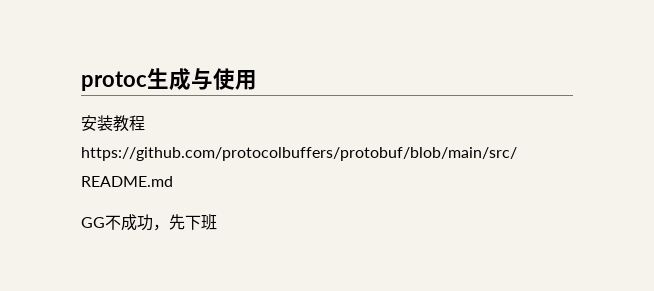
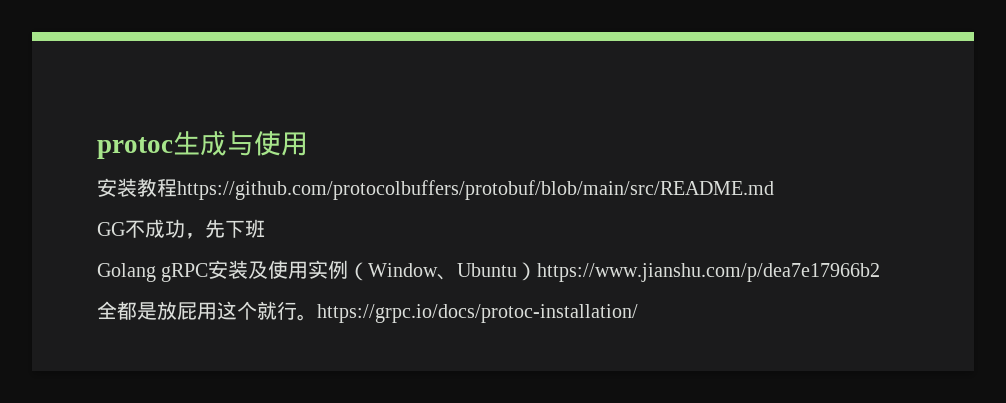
(217, 222) none -> [97,260,881,282] [97,301,638,323] // Golang gRPC安装及使用实例（Window、Ubuntu）https://www.jianshu.com/p/dea7e17966b2 // 全都是放屁用这个就行。https://grpc.io/docs/protoc-installation/

